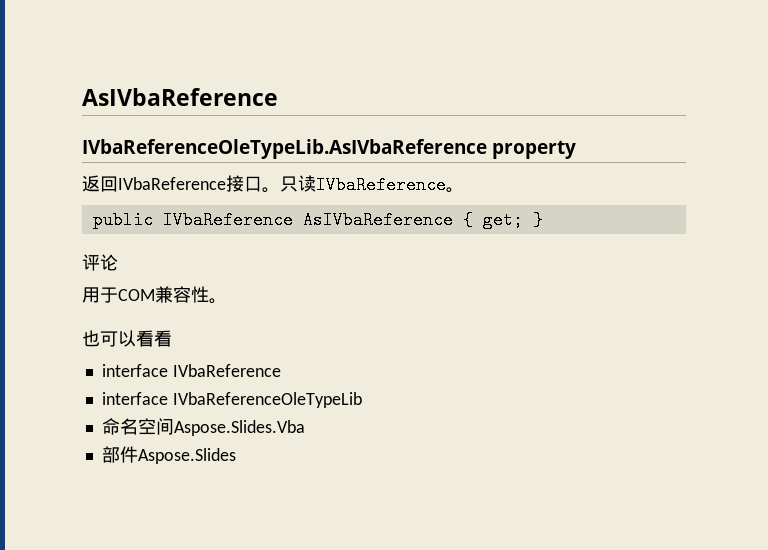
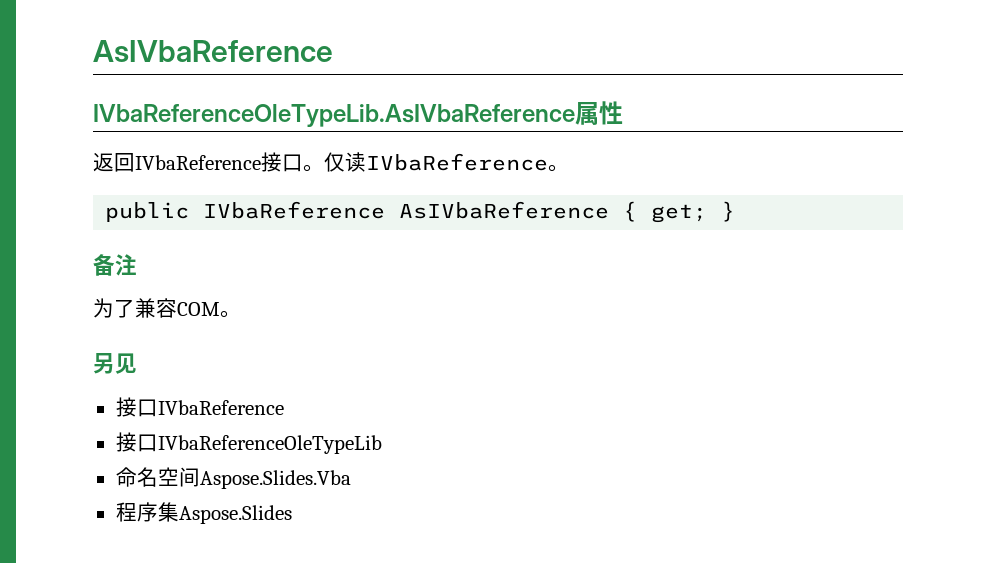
[492,140,577,159] property -> [575,101,623,125] 属性
[280,176,298,192] 只 -> [324,152,345,172] 仅
[82,254,118,271] [82,286,227,304] [82,330,172,347] [101,364,168,377] 评论 // 用于COM兼容性。 // 也可以看看 // interface -> [93,254,137,276] [93,298,241,318] [93,353,137,374] [115,397,158,417] 备注 // 为了兼容COM。 // 另见 // 接口
[101,392,168,405] interface -> [115,432,158,452] 接口
[101,446,138,463] 部件 -> [115,502,179,522] 程序集

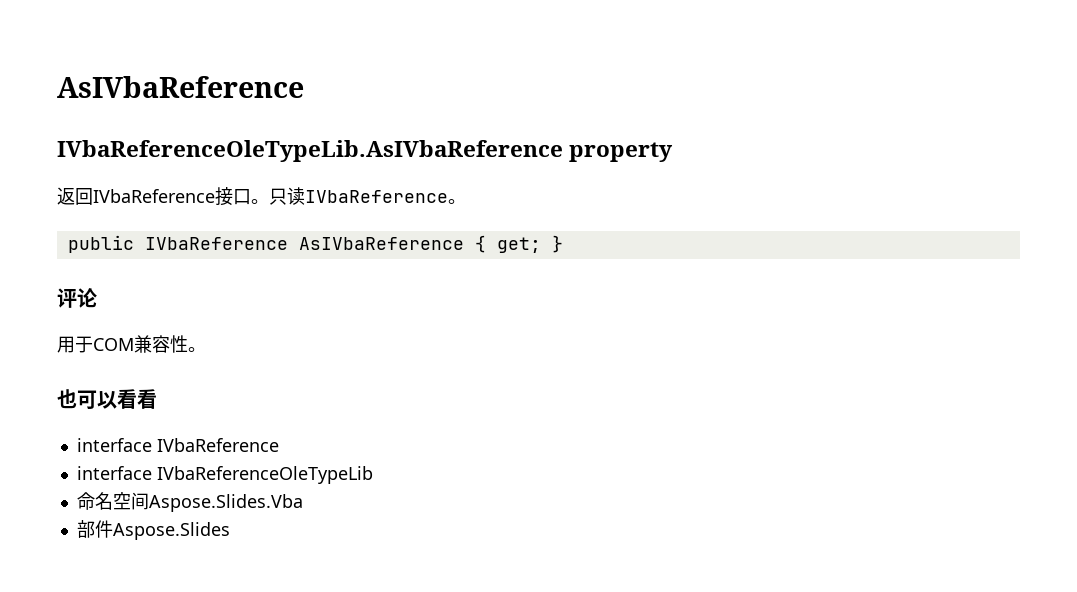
[575,101,623,125] 属性 -> [569,142,674,162] property
[324,152,345,172] 仅 -> [269,188,287,205] 只
[93,254,137,276] [93,298,241,318] [93,353,137,374] [115,397,158,417] 备注 // 为了兼容COM。 // 另见 // 接口 -> [57,288,97,308] [57,335,206,353] [57,389,157,409] [76,438,152,452] 评论 // 用于COM兼容性。 // 也可以看看 // interface
[115,432,158,452] 接口 -> [76,466,152,480] interface
[115,502,179,522] 程序集 -> [76,520,113,538] 部件

